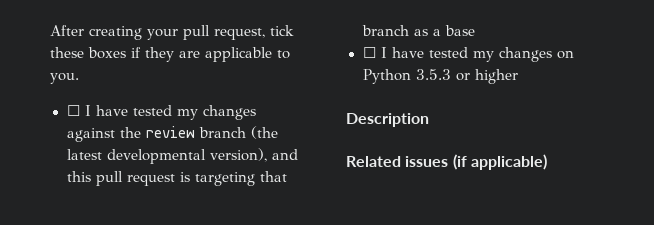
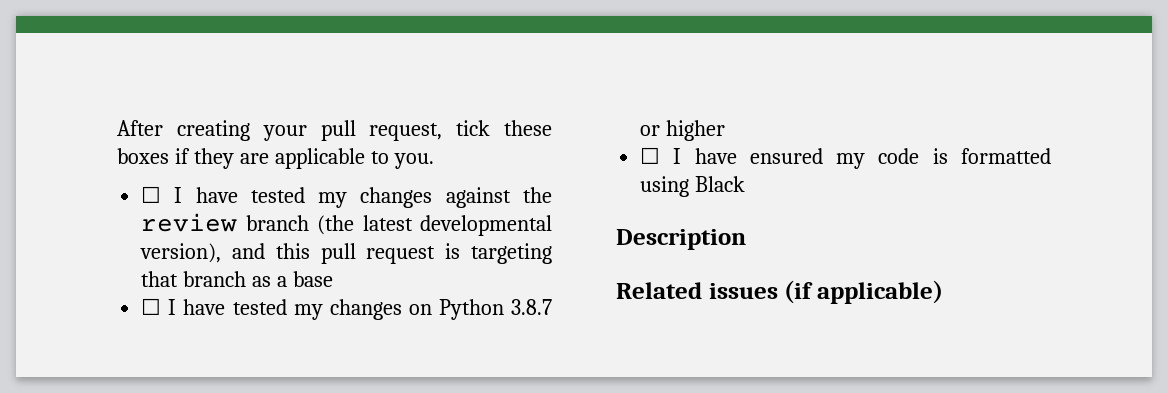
[415,69,451,80] 3.5.3 -> [511,299,552,315] 3.8.7
(518, 76) none -> [640,147,1051,169] [640,176,746,197] // ☐ I have ensured my code is formatted using Black

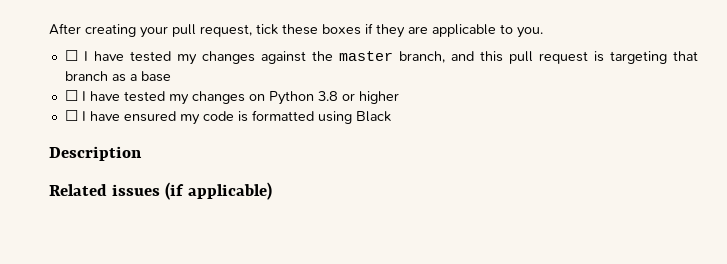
[141,213,552,236] [140,243,222,263] review branch (the latest developmental version), -> [338,51,445,63] master branch,
[511,299,552,315] 3.8.7 -> [317,91,338,101] 3.8

